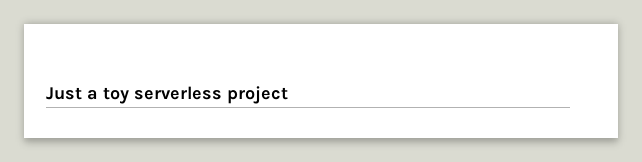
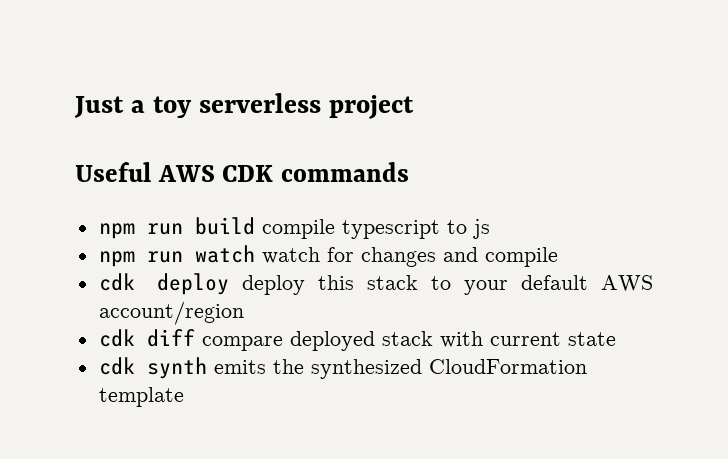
(288, 95) none -> [75,162,410,182] [98,217,490,239] [98,245,558,267] [98,273,653,295] [98,301,244,325] [98,329,616,351] [98,357,587,379] [98,387,184,407] // Useful AWS CDK commands // npm run build compile typescript to js // npm run watch watch for changes and compile // cdk deploy deploy this stack to your default AWS account/region // cdk diff compare deployed stack with current state // cdk synth emits the synthesized CloudFormation template

